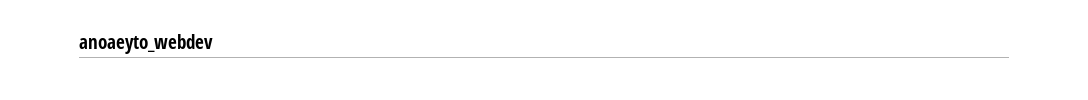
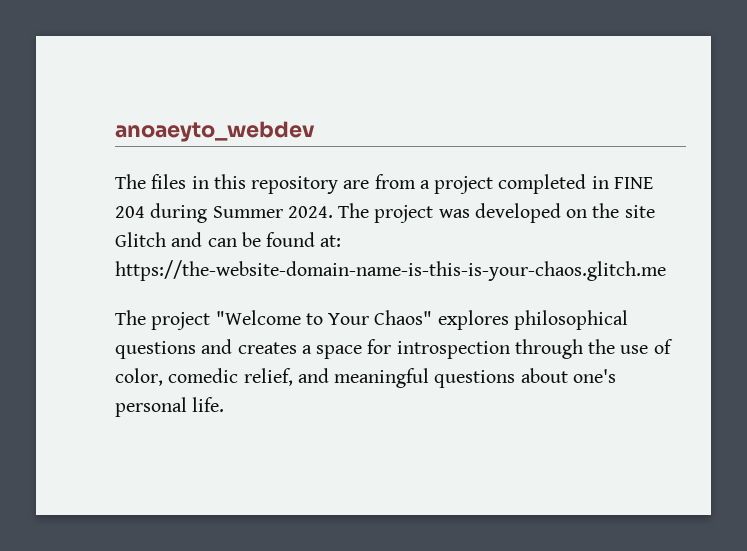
(213, 44) none -> [115,174,653,194] [115,203,655,223] [115,232,342,247] [115,260,666,281] [115,310,628,330] [115,339,673,359] [115,368,616,388] [115,397,225,417] // The files in this repository are from a project completed in FINE 204 during Summer 2024. The project was developed on the site Glitch and can be found at: https://the-website-domain-name-is-this-is-your-chaos.glitch.me // The project "Welcome to Your Chaos" explores philosophical questions and creates a space for introspection through the use of color, comedic relief, and meaningful questions about one's personal life.

